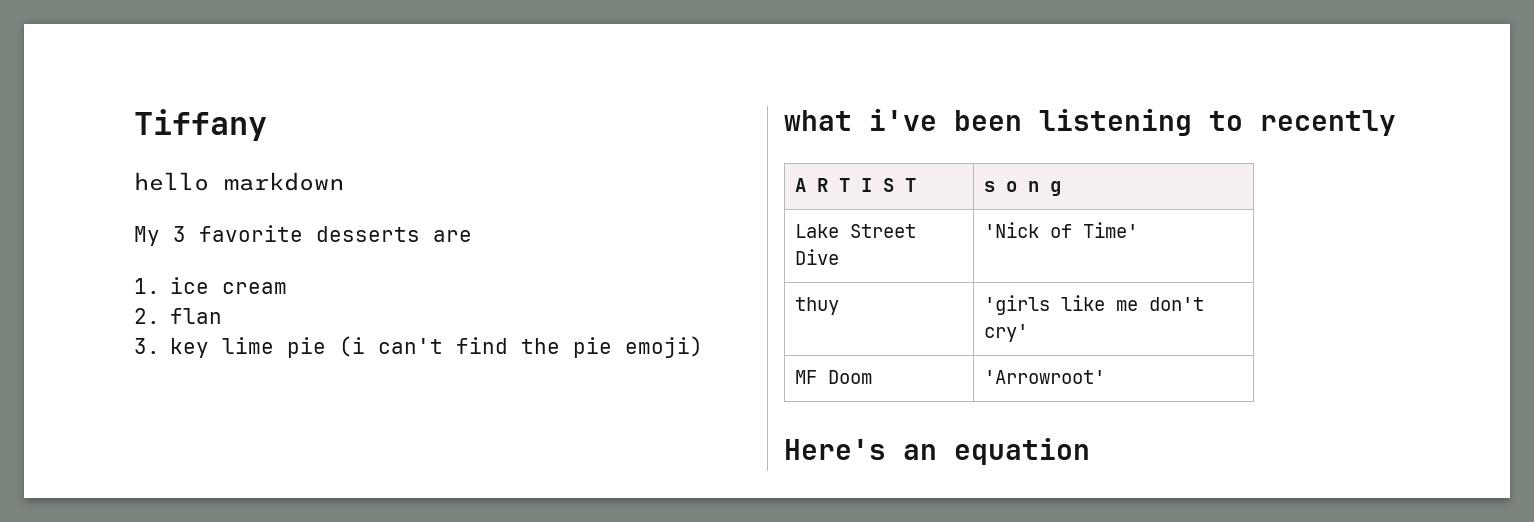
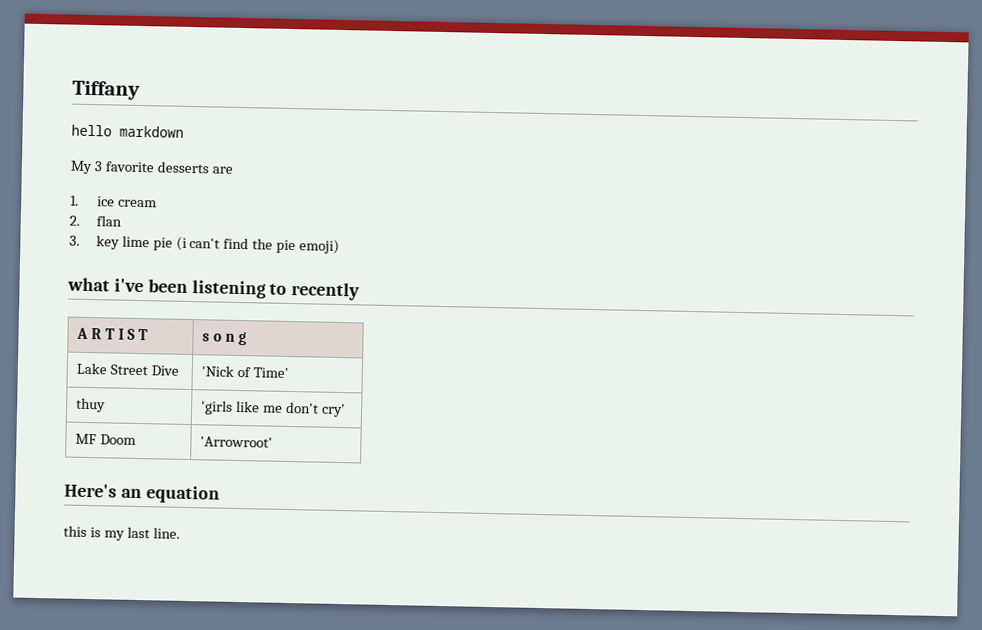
(1090, 451) none -> [63,525,180,541] // this is my last line.

